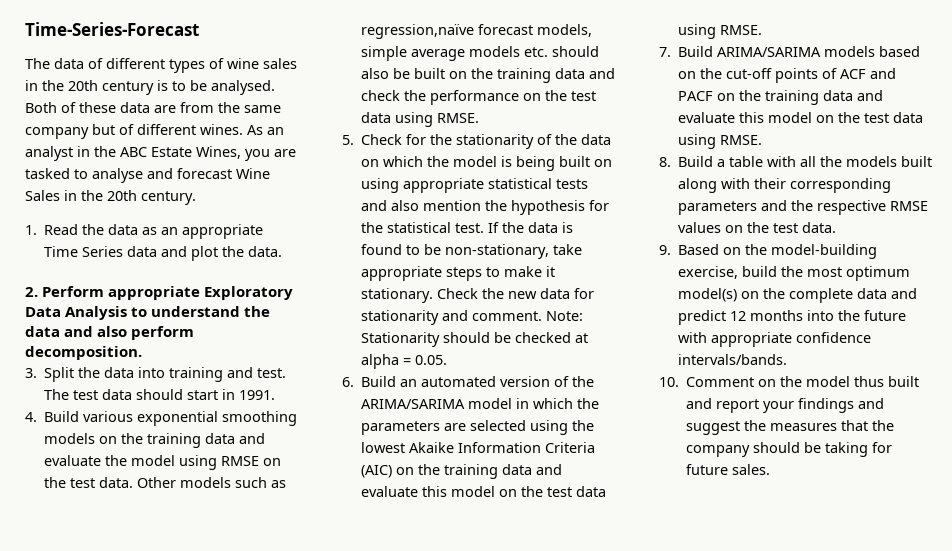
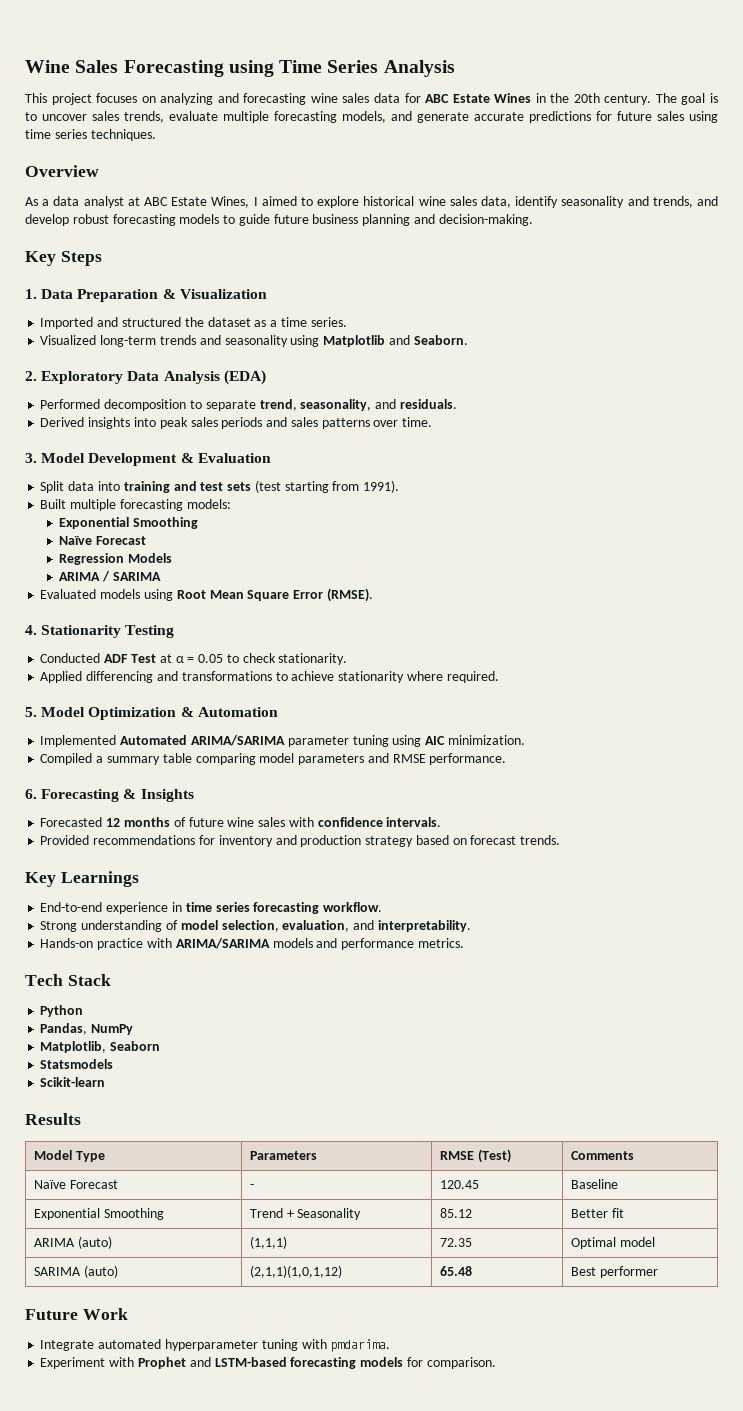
[25,22,199,36] [25,58,297,73] [25,80,275,95] [25,102,281,113] [25,124,284,139] [25,146,296,161] [25,168,270,183] [25,190,196,205] [25,224,264,239] [44,246,283,261] Time-Series-Forecast // The data of different types of wine sales in the 20th century is to be analysed. Both of these data are from the same company but of different wines. As an analyst in the ABC Estate Wines, you are tasked to analyse and forecast Wine Sales in the 20th century. // 1. Read the data as an appropriate Time Series data and plot the data. -> [25,60,455,77] [25,93,718,105] [25,111,718,123] [25,129,156,141] [25,165,99,177] [25,196,718,208] [25,214,533,226] [25,251,102,266] [25,289,267,302] [40,317,347,329] [40,335,468,347] Wine Sales Forecasting using Time Series Analysis // This project focuses on analyzing and forecasting wine sales data for ABC Estate Wines in the 20th century. The goal is to uncover sales trends, evaluate multiple forecasting models, and generate accurate predictions for future sales using time series techniques. // Overview // As a data analyst at ABC Estate Wines, I aimed to explore historical wine sales data, identify seasonality and trends, and develop robust forecasting models to guide future business planning and decision-making. // Key Steps // 1. Data Preparation & Visualization // Imported and structured the dataset as a time series. // Visualized long-term trends and seasonality using Matplotlib and Seaborn.
[42,286,201,300] Perform appropriate -> (37, 376) none
[131,306,271,317] [25,326,195,340] [25,346,142,360] [25,367,287,382] [44,389,276,400] [25,411,298,426] [44,433,266,448] [44,455,282,470] [44,477,287,488] [361,24,593,39] [361,46,600,61] [361,68,616,83] [361,90,597,105] [361,112,480,127] [342,134,612,149] [361,156,613,171] [361,178,589,193] [361,200,610,215] [361,222,574,233] [361,244,583,259] [361,266,556,281] [361,288,595,303] [361,310,584,325] [361,332,589,347] [361,354,448,369] [342,376,595,387] [361,398,600,409] [361,420,595,435] [361,442,596,453] [361,464,563,479] [361,486,607,497] [678,24,763,39] [659,46,921,57] [678,68,897,83] [678,90,884,105] [678,112,924,123] [678,134,763,149] [659,156,933,167] [678,178,892,193] [678,200,929,215] [678,222,837,233] [659,244,878,259] [678,266,911,281] [678,288,918,303] [678,310,907,325] [678,332,872,347] [678,354,788,365] [659,376,920,387] [686,398,885,413] [686,420,895,435] [686,442,893,457] [686,464,771,475] to understand the data and also perform decomposition. // 3. Split the data into training and test. The test data should start in 1991. // 4. Build various exponential smoothing models on the training data and evaluate the model using RMSE on the test data. Other models such as regression,naïve forecast models, simple average models etc. should also be built on the training data and check the performance on the test data using RMSE. // 5. Check for the stationarity of the data on which the model is being built on using appropriate statistical tests and also mention the hypothesis for the statistical test. If the data is found to be non-stationary, take appropriate steps to make it stationary. Check the new data for stationarity and comment. Note: Stationarity should be checked at alpha = 0.05. // 6. Build an automated version of the ARIMA/SARIMA model in which the parameters are selected using the lowest Akaike Information Criteria (AIC) on the training data and evaluate this model on the test data using RMSE. // 7. Build ARIMA/SARIMA models based on the cut-off points of ACF and PACF on the training data and evaluate this model on the test data using RMSE. // 8. Build a table with all the models built along with their corresponding parameters and the respective RMSE values on the test data. // 9. Based on the model-building exercise, build the most optimum model(s) on the complete data and predict 12 months into the future with appropriate confidence intervals/bands. // 10. Comment on the model thus built and report your findings and suggest the measures that the company should be taking for future sales. -> [223,370,266,385] [40,399,457,411] [40,417,433,429] [25,453,271,466] [40,480,400,493] [40,499,231,511] [59,517,199,529] [59,536,147,545] [59,553,173,565] [59,571,161,582] [40,588,373,602] [25,625,175,638] [40,653,348,665] [40,671,499,683] [25,707,278,720] [40,735,525,747] [40,753,507,765] [25,789,194,802] [40,817,442,827] [40,835,561,847] [25,871,139,887] [40,902,383,914] [40,920,471,932] [40,938,464,950] [25,974,111,986] [40,1005,84,1017] [40,1023,134,1035] [40,1041,161,1053] [40,1059,114,1069] [40,1077,106,1087] [25,1113,81,1125] [33,1150,105,1162] [249,1151,317,1160] [439,1149,511,1163] [570,1151,634,1160] [33,1180,118,1189] [249,1184,254,1189] [439,1180,479,1189] [570,1179,618,1189] [33,1208,164,1220] [249,1208,362,1220] [439,1208,472,1218] [570,1208,624,1218] [33,1236,112,1249] [249,1236,287,1249] [439,1238,472,1247] [570,1237,655,1249] [33,1265,118,1278] [249,1265,342,1278] [439,1266,472,1276] [570,1266,658,1278] [25,1308,128,1320] [40,1339,391,1352] [40,1357,496,1369] (EDA) // Performed decomposition to separate trend, seasonality, and residuals. // Derived insights into peak sales periods and sales patterns over time. // 3. Model Development & Evaluation // Split data into training and test sets (test starting from 1991). // Built multiple forecasting models: // Exponential Smoothing // Naïve Forecast // Regression Models // ARIMA / SARIMA // Evaluated models using Root Mean Square Error (RMSE). // 4. Stationarity Testing // Conducted ADF Test at α = 0.05 to check stationarity. // Applied differencing and transformations to achieve stationarity where required. // 5. Model Optimization & Automation // Implemented Automated ARIMA/SARIMA parameter tuning using AIC minimization. // Compiled a summary table comparing model parameters and RMSE performance. // 6. Forecasting & Insights // Forecasted 12 months of future wine sales with confidence intervals. // Provided recommendations for inventory and production strategy based on forecast trends. // Key Learnings // End-to-end experience in time series forecasting workflow. // Strong understanding of model selection, evaluation, and interpretability. // Hands-on practice with ARIMA/SARIMA models and performance metrics. // Tech Stack // Python // Pandas, NumPy // Matplotlib, Seaborn // Statsmodels // Scikit-learn // Results // Model Type | Parameters | RMSE (Test) | Comments // Naïve Forecast | - | 120.45 | Baseline // Exponential Smoothing | Trend + Seasonality | 85.12 | Better fit // ARIMA (auto) | (1,1,1) | 72.35 | Optimal model // SARIMA (auto) | (2,1,1)(1,0,1,12) | 65.48 | Best performer // Future Work // Integrate automated hyperparameter tuning with pmdarima. // Experiment with Prophet and LSTM-based forecasting models for comparison.

